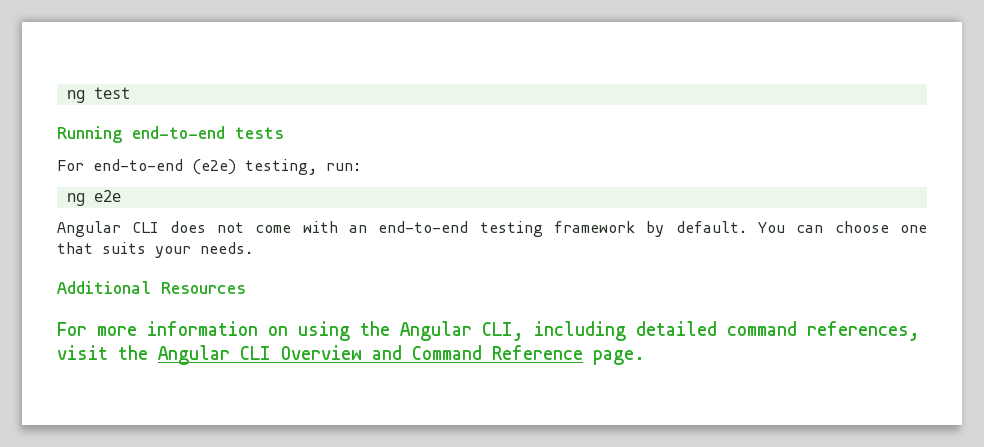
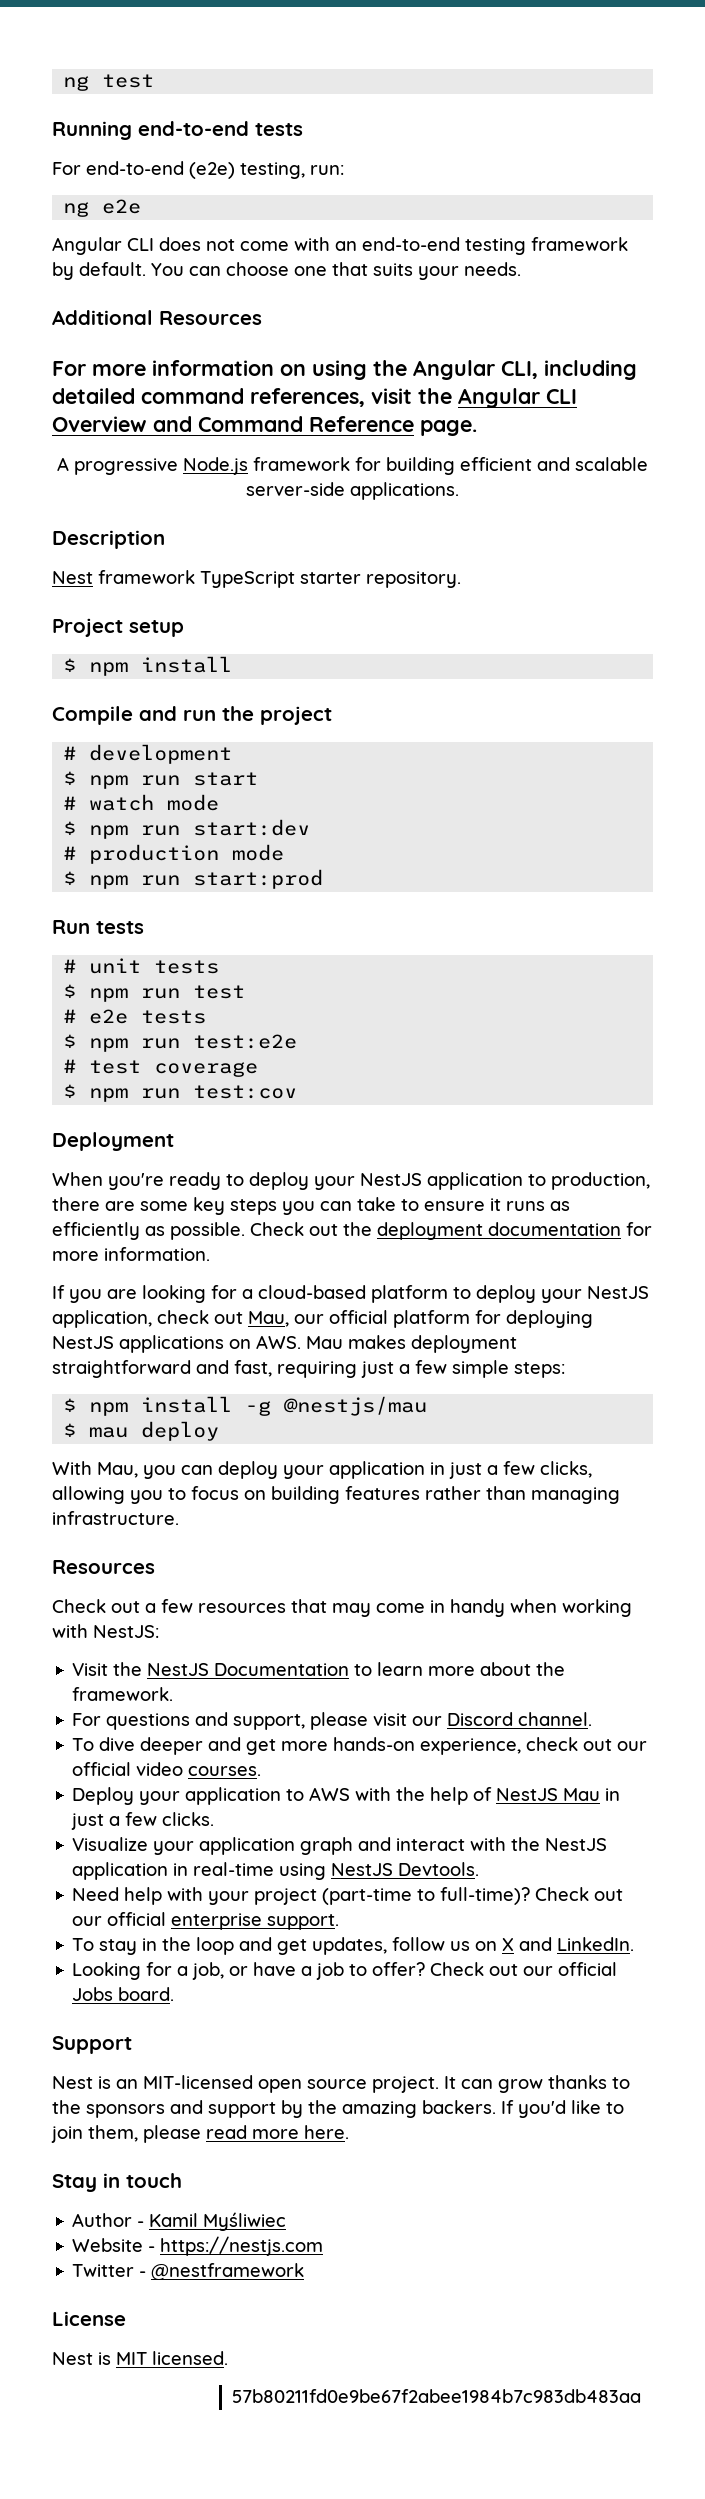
(645, 357) none -> [57,457,648,475] [246,482,459,500] [52,530,165,549] [52,570,461,588] [52,618,184,637] [63,656,233,676] [52,706,332,725] [63,744,233,764] [63,771,259,789] [63,794,220,811] [63,819,311,839] [63,844,285,864] [63,869,324,889] [52,920,144,934] [63,958,220,974] [63,984,246,1002] [63,1009,207,1024] [63,1034,298,1052] [63,1059,259,1077] [63,1084,298,1102] [52,1132,174,1151] [52,1172,650,1190] [52,1197,570,1215] [52,1222,652,1240] [52,1247,210,1261] [52,1285,649,1303] [52,1310,593,1328] [52,1335,517,1353] [52,1360,565,1378] [63,1396,428,1416] [63,1421,220,1441] [52,1461,592,1479] [52,1486,620,1504] [52,1511,179,1525] [52,1560,155,1574] [52,1599,632,1617] [52,1624,159,1638] [72,1662,566,1676] [72,1687,174,1701] [72,1712,593,1730] [72,1737,648,1755] [72,1762,262,1776] [72,1787,621,1805] [71,1812,215,1830] [72,1837,608,1855] [72,1862,480,1880] [72,1887,624,1905] [72,1912,340,1930] [72,1937,635,1955] [72,1962,618,1980] [72,1987,175,2001] [52,2036,132,2054] [52,2075,630,2093] [52,2100,624,2118] [51,2125,349,2143] [52,2173,182,2192] [72,2212,287,2231] [72,2236,324,2256] [72,2263,305,2280] [52,2311,126,2326] [52,2351,228,2365] [232,2389,642,2403] // A progressive Node.js framework for building efficient and scalable server-side applications. // Description // Nest framework TypeScript starter repository. // Project setup // $ npm install // Compile and run the project // # development // $ npm run start // # watch mode // $ npm run start:dev // # production mode // $ npm run start:prod // Run tests // # unit tests // $ npm run test // # e2e tests // $ npm run test:e2e // # test coverage // $ npm run test:cov // Deployment // When you're ready to deploy your NestJS application to production, there are some key steps you can take to ensure it runs as efficiently as possible. Check out the deployment documentation for more information. // If you are looking for a cloud-based platform to deploy your NestJS application, check out Mau, our official platform for deploying NestJS applications on AWS. Mau makes deployment straightforward and fast, requiring just a few simple steps: // $ npm install -g @nestjs/mau // $ mau deploy // With Mau, you can deploy your application in just a few clicks, allowing you to focus on building features rather than managing infrastructure. // Resources // Check out a few resources that may come in handy when working with NestJS: // Visit the NestJS Documentation to learn more about the framework. // For questions and support, please visit our Discord channel. // To dive deeper and get more hands-on experience, check out our official video courses. // Deploy your application to AWS with the help of NestJS Mau in just a few clicks. // Visualize your application graph and interact with the NestJS application in real-time using NestJS Devtools. // Need help with your project (part-time to full-time)? Check out our official enterprise support. // To stay in the loop and get updates, follow us on X and LinkedIn. // Looking for a job, or have a job to offer? Check out our official Jobs board. // Support // Nest is an MIT-licensed open source project. It can grow thanks to the sponsors and support by the amazing backers. If you'd like to join them, please read more here. // Stay in touch // Author - Kamil Myśliwiec // Website - https://nestjs.com // Twitter - @nestframework // License // Nest is MIT licensed. // 57b80211fd0e9be67f2abee1984b7c983db483aa

